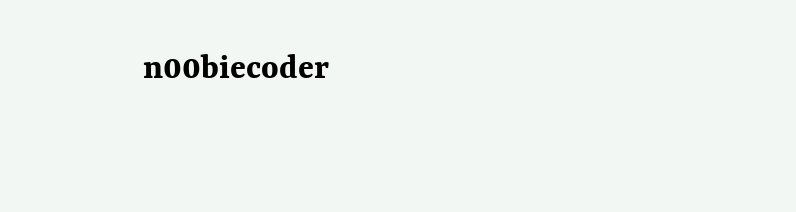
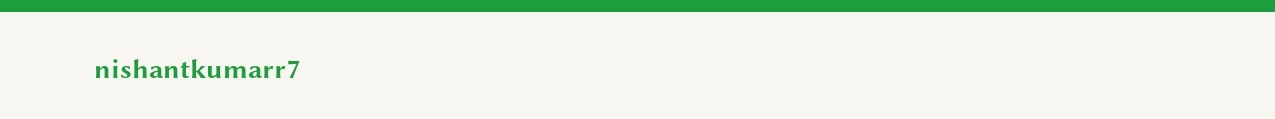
[143,54,329,78] n00biecoder -> [94,59,300,78] nishantkumarr7

